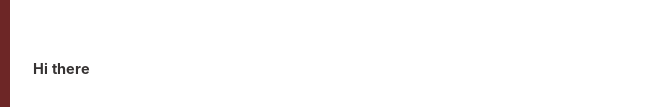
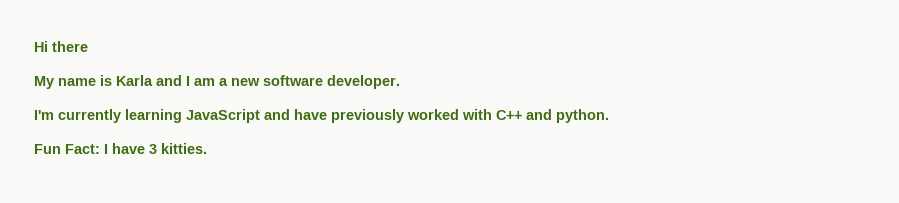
(90, 68) none -> [34,75,400,89] [34,109,609,123] [34,143,207,154] // My name is Karla and I am a new software developer. // I'm currently learning JavaScript and have previously worked with C++ and python. // Fun Fact: I have 3 kitties.

